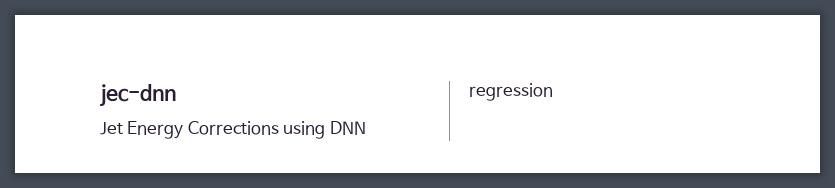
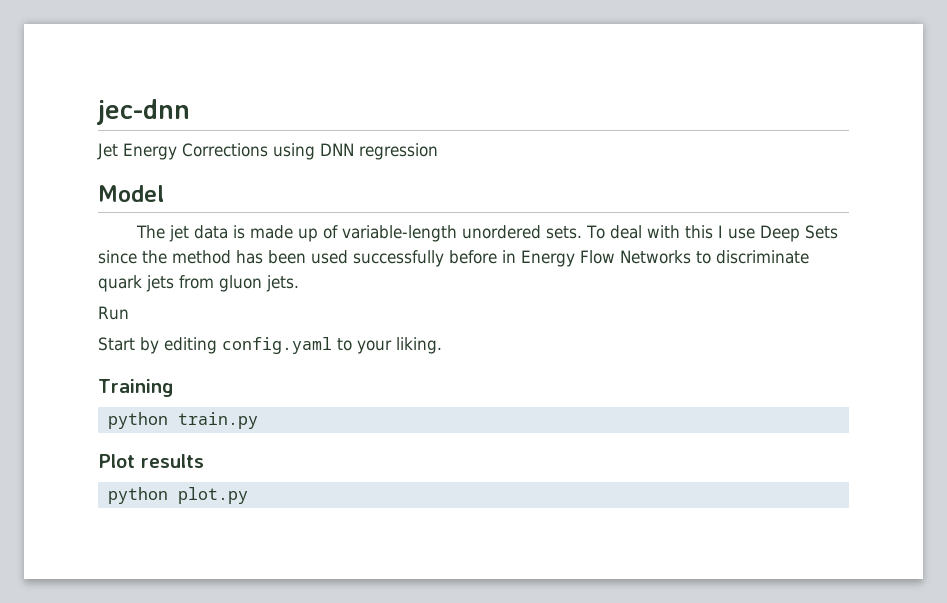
(553, 92) none -> [98,185,164,202] [135,225,838,242] [98,250,809,267] [98,275,299,292] [98,306,129,320] [98,337,442,354] [98,379,173,397] [107,412,258,429] [98,454,204,468] [107,487,248,504] // Model // The jet data is made up of variable-length unordered sets. To deal with this I use Deep Sets since the method has been used successfully before in Energy Flow Networks to discriminate quark jets from gluon jets. // Run // Start by editing config.yaml to your liking. // Training // python train.py // Plot results // python plot.py

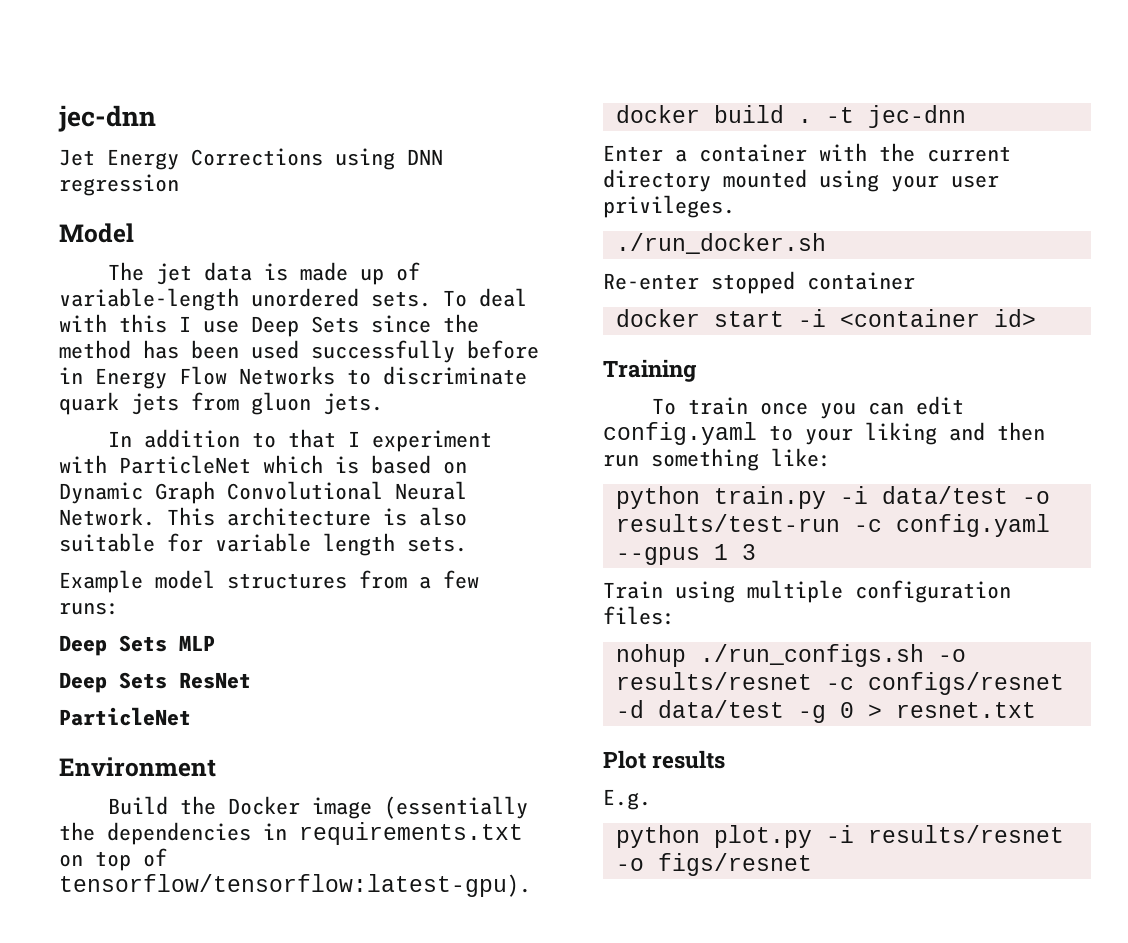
[98,306,129,320] [98,337,442,354] [98,379,173,397] [107,412,258,429] Run // Start by editing config.yaml to your liking. // Training // python train.py -> [107,429,492,452] [59,455,467,474] [59,481,467,504] [59,507,467,526] [59,533,467,556] [59,570,479,593] [59,602,119,615] [59,635,215,656] [59,672,251,693] [59,707,191,726] [59,757,216,777] [107,796,528,819] [59,822,523,845] [59,848,167,871] [59,874,531,897] [615,105,966,128] [603,143,1011,162] [603,169,999,192] [603,195,735,218] [615,233,826,254] [603,271,915,294] [615,309,1036,327] [603,359,697,382] [651,396,964,419] [603,422,1045,445] [603,448,831,471] [615,486,1050,509] [615,514,1050,537] [615,544,756,565] [603,580,1011,603] [603,606,675,625] [615,644,966,667] [615,672,1064,695] [615,700,1036,723] In addition to that I experiment with ParticleNet which is based on Dynamic Graph Convolutional Neural Network. This architecture is also suitable for variable length sets. // Example model structures from a few runs: // Deep Sets MLP // Deep Sets ResNet // ParticleNet // Environment // Build the Docker image (essentially the dependencies in requirements.txt on top of tensorflow/tensorflow:latest-gpu). // docker build . -t jec-dnn // Enter a container with the current directory mounted using your user privileges. // ./run_docker.sh // Re-enter stopped container // docker start -i <container id> // Training // To train once you can edit config.yaml to your liking and then run something like: // python train.py -i data/test -o results/test-run -c config.yaml --gpus 1 3 // Train using multiple configuration files: // nohup ./run_configs.sh -o results/resnet -c configs/resnet -d data/test -g 0 > resnet.txt
(204, 461) none -> [603,789,651,810] // E.g.
(248, 495) none -> [825,825,1064,843] [615,853,812,876] -i results/resnet -o figs/resnet

